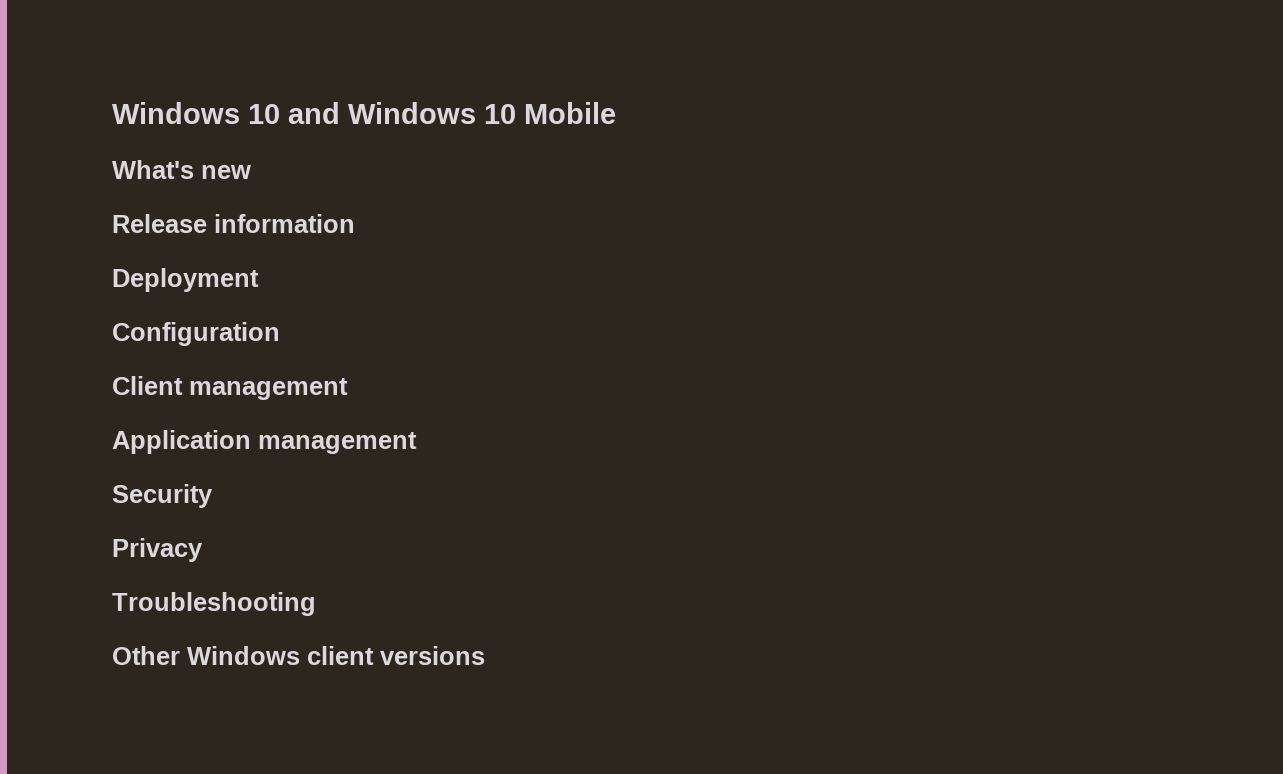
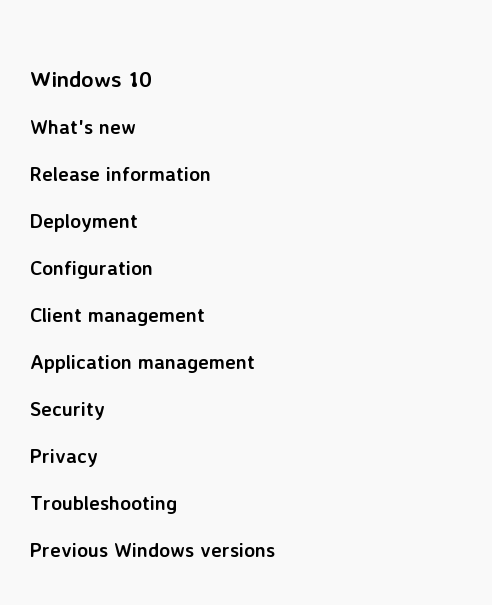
[112,102,616,124] Windows 10 and Windows 10 Mobile -> [30,71,152,87] Windows 10
[112,646,374,665] Other Windows client -> [30,543,194,557] Previous Windows

